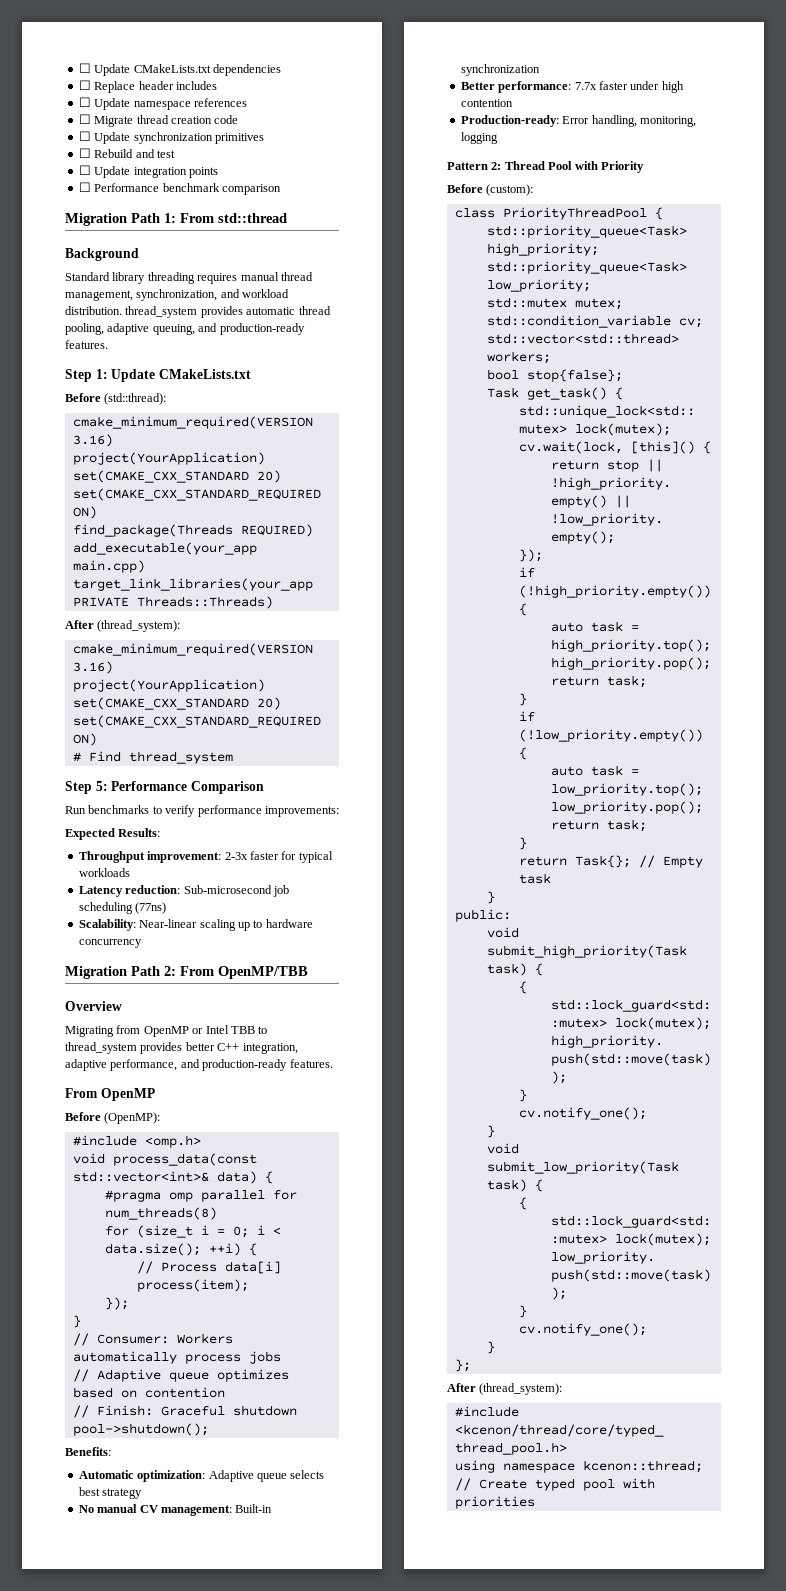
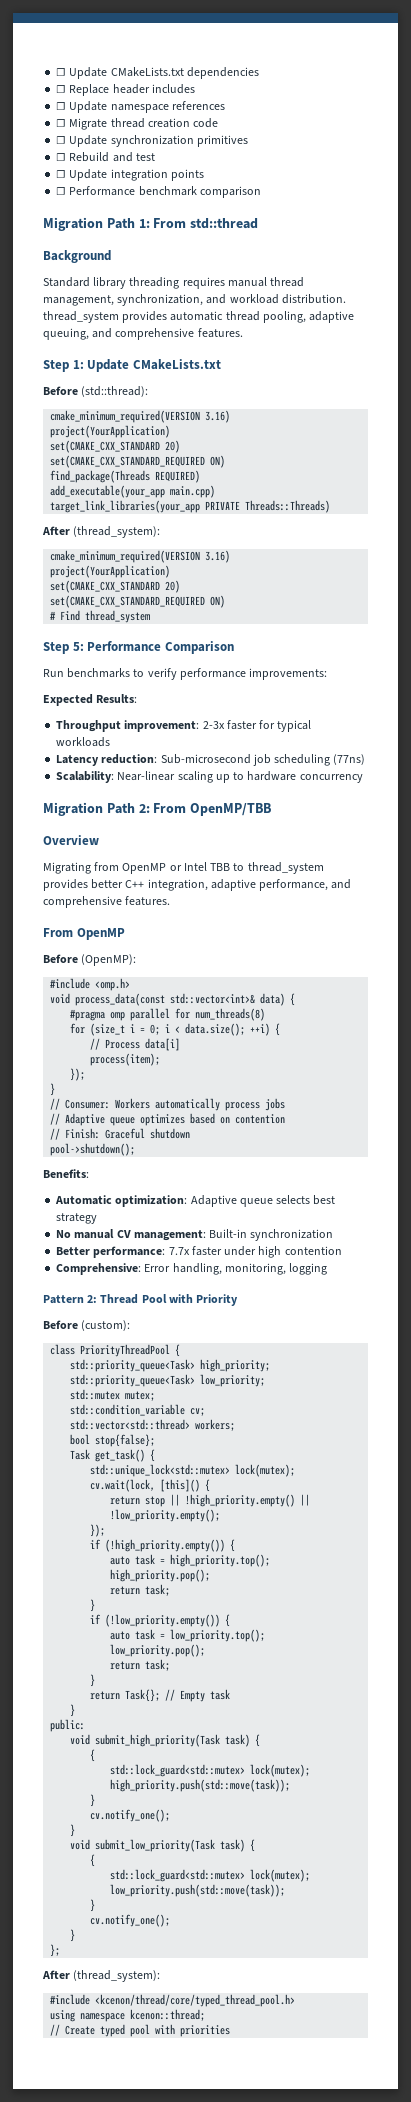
[219,323,305,335] production-ready -> [115,328,195,340] comprehensive
[202,1059,288,1071] production-ready -> [43,896,122,908] comprehensive
[460,115,559,127] Production-ready: -> [56,1263,142,1275] Comprehensive:

